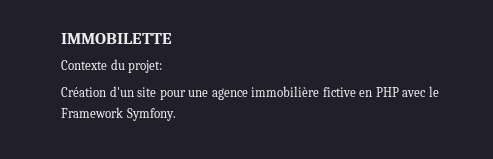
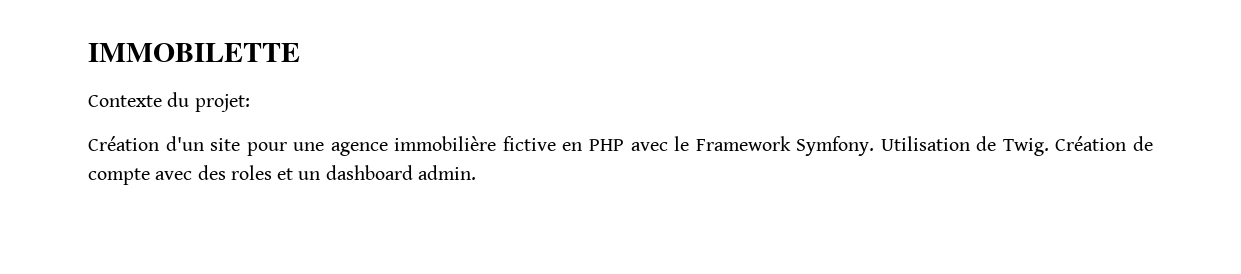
(176, 114) none -> [880,136,1153,156] [88,165,476,185] Utilisation de Twig. Création de compte avec des roles et un dashboard admin.

